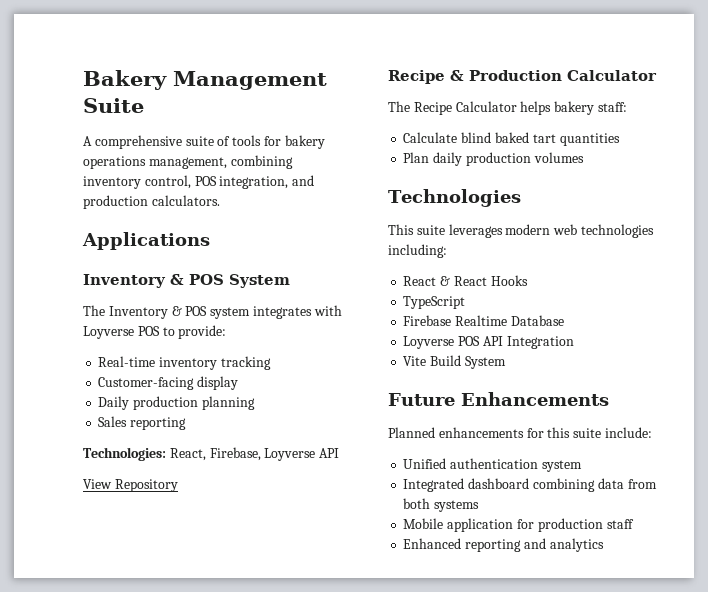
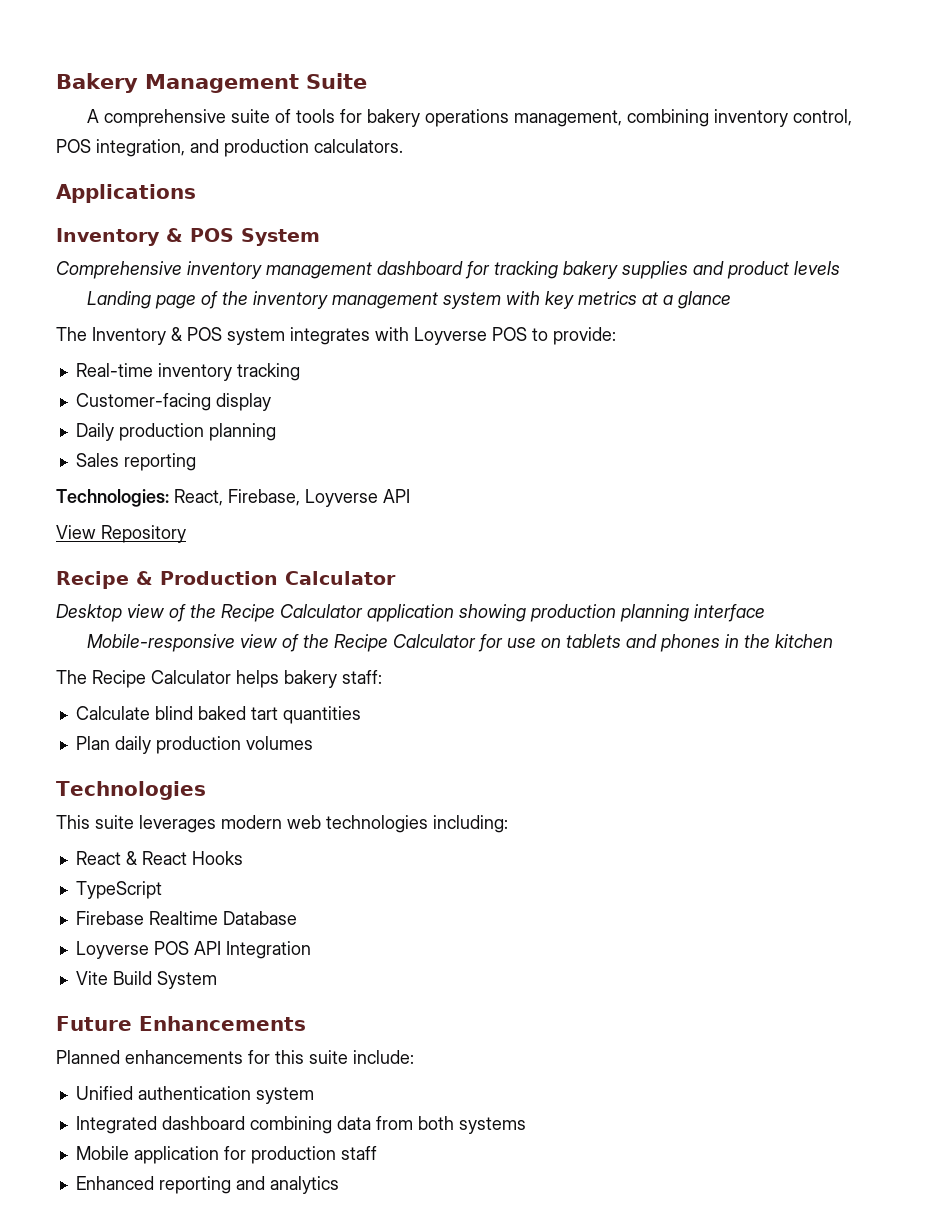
(290, 281) none -> [56,261,840,279] [86,291,731,309] // Comprehensive inventory management dashboard for tracking bakery supplies and product levels // Landing page of the inventory management system with key metrics at a glance
(657, 75) none -> [56,604,765,622] [86,634,833,652] // Desktop view of the Recipe Calculator application showing production planning interface // Mobile-responsive view of the Recipe Calculator for use on tablets and phones in the kitchen

